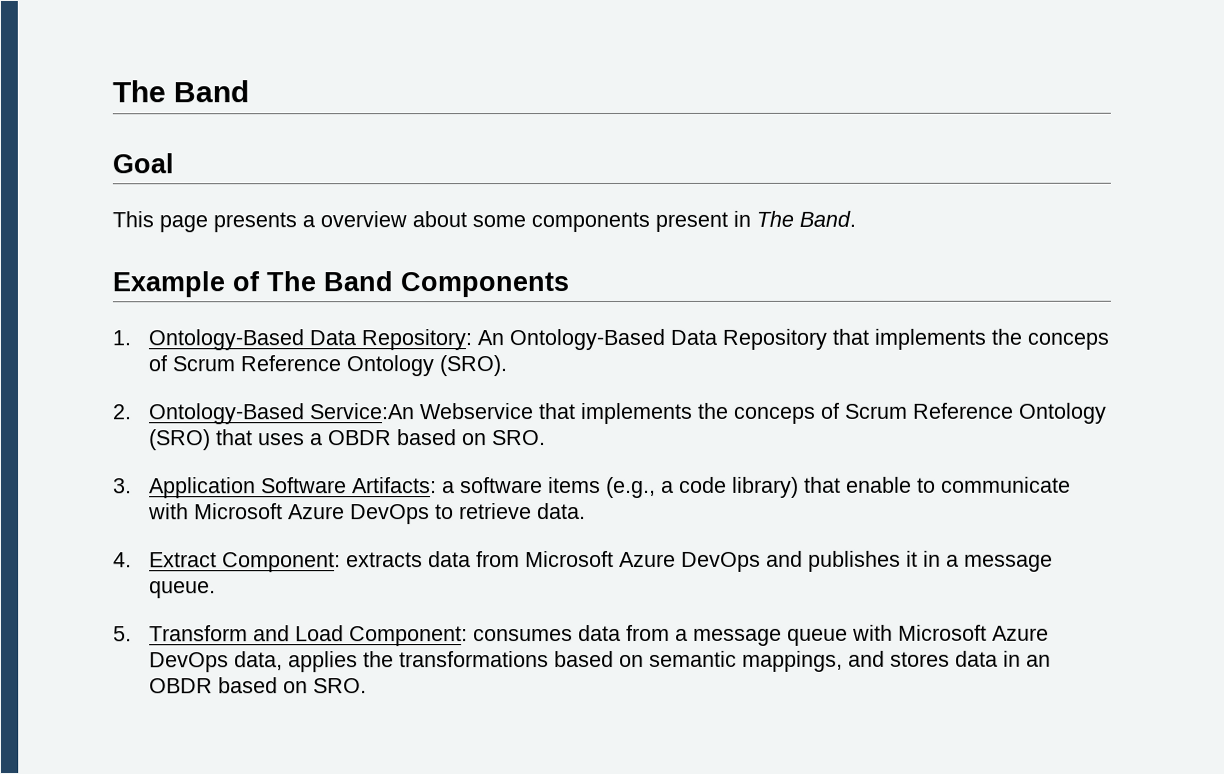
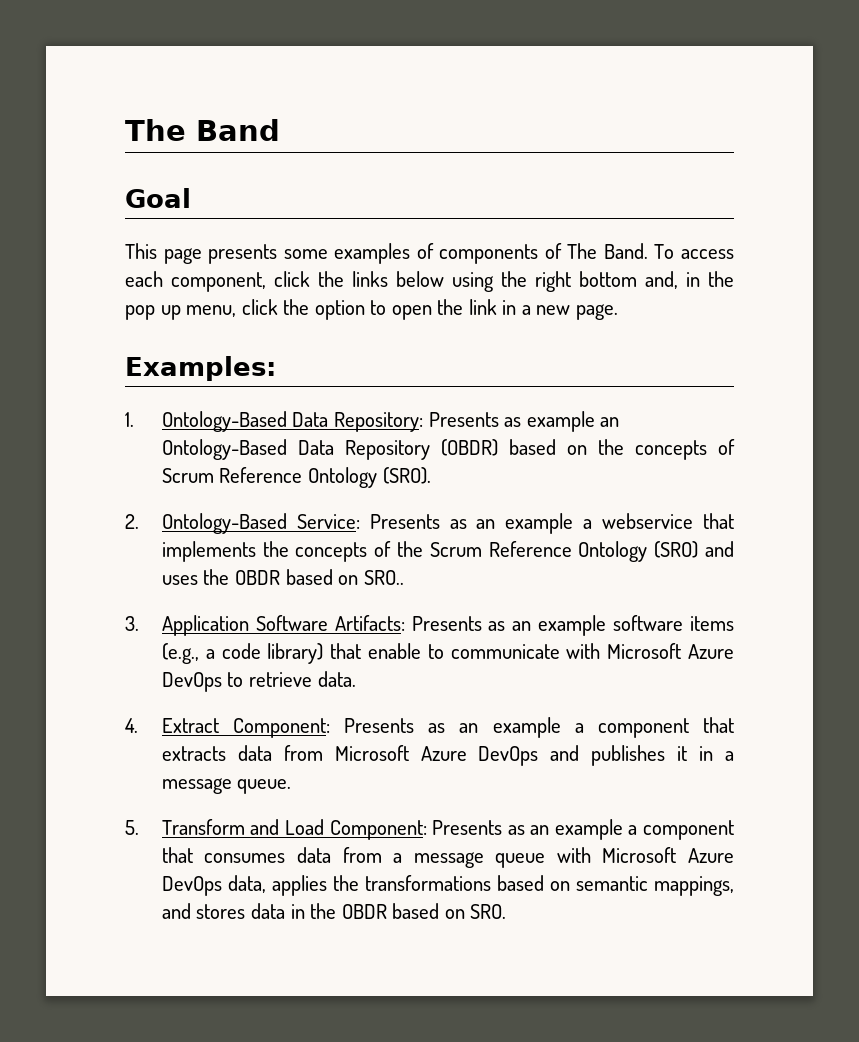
[302,210,856,233] [112,271,569,298] [112,328,1109,351] a overview about some components present in The Band. // Example of The Band Components // 1. Ontology-Based Data Repository: An Ontology-Based Data Repository that implements the conceps -> [283,243,734,264] [125,271,734,292] [125,299,618,320] [125,356,276,381] [125,411,620,432] [161,439,707,460] some examples of components of The Band. To access each component, click the links below using the right bottom and, in the pop up menu, click the option to open the link in a new page. // Examples: // 1. Ontology-Based Data Repository: Presents as example an Ontology-Based Data Repository (OBDR) based on the concepts
[309,402,840,425] Service:An Webservice that implements the conceps of -> [296,513,735,534] [161,541,424,562] Service: Presents as an example a webservice that implements the concepts of the
[215,429,546,446] that uses a OBDR based on SRO. -> [705,541,735,557] [161,569,404,585] and uses the OBDR based on SRO..
[441,481,455,494] a -> [411,615,607,636] Presents as an example
(341, 562) none -> [344,717,735,738] Presents as an example a component that
(468, 636) none -> [432,819,735,840] [161,847,193,863] Presents as an example a component that
[1025,654,1051,667] an -> [310,903,337,919] the

